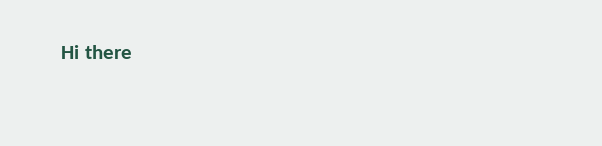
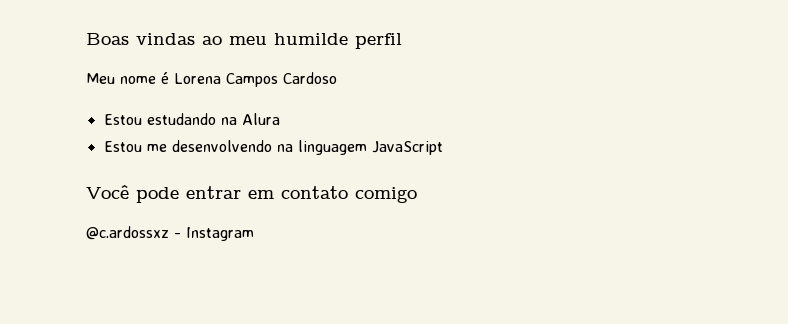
[61,45,132,59] Hi there -> [86,33,402,49] [86,72,337,87] [103,113,280,125] [103,140,443,155] [86,185,417,203] [86,226,254,241] Boas vindas ao meu humilde perfil // Meu nome é Lorena Campos Cardoso // Estou estudando na Alura // Estou me desenvolvendo na linguagem JavaScript // Você pode entrar em contato comigo // @c.ardossxz - Instagram

